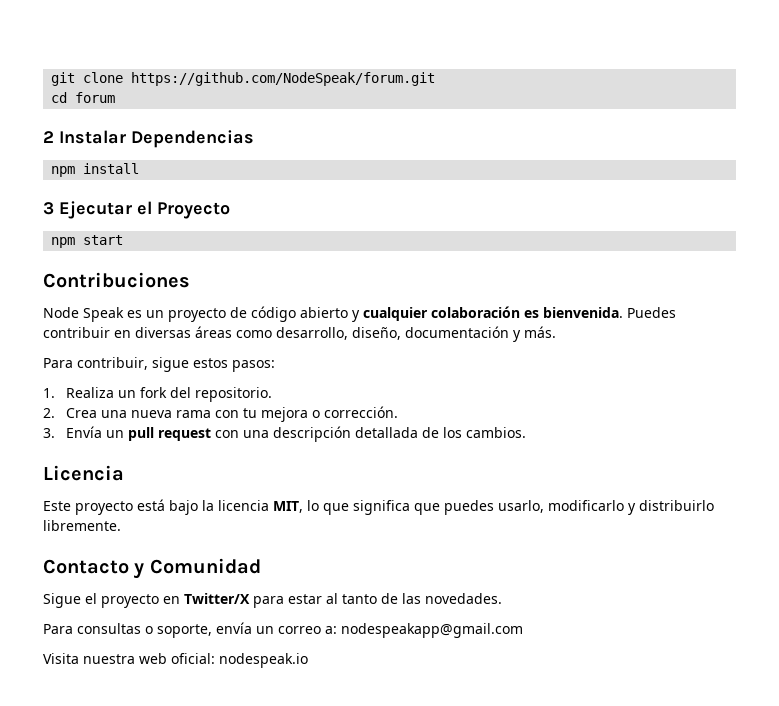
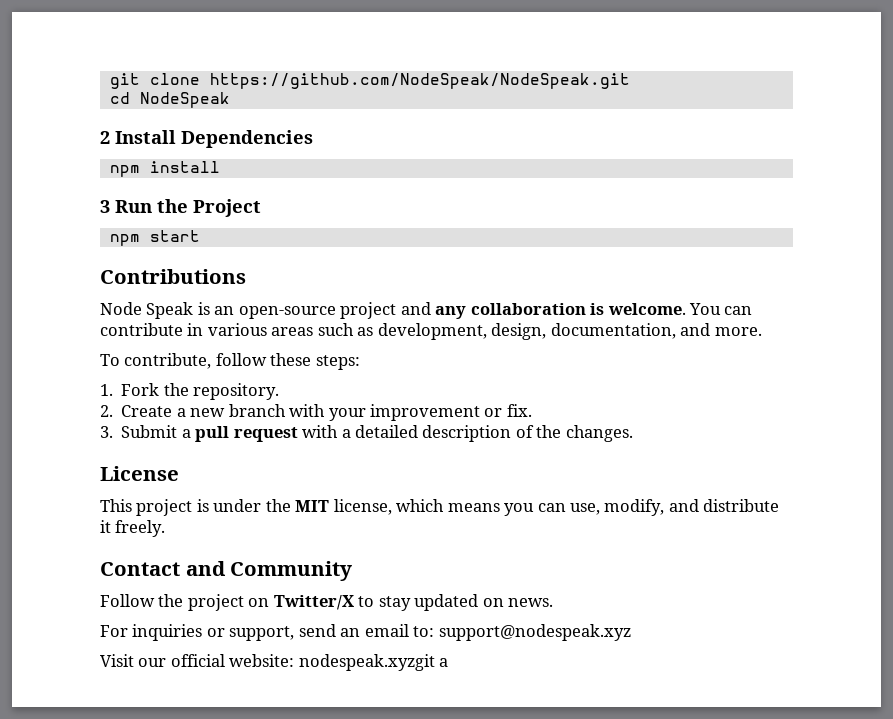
[131,72,436,86] https://github.com/NodeSpeak/forum.git -> [209,73,630,89] https://github.com/NodeSpeak/NodeSpeak.git
[75,92,116,103] forum -> [139,92,230,108] NodeSpeak
[59,130,254,148] Instalar Dependencias -> [115,130,313,148] Install Dependencies
[59,201,230,219] Ejecutar el Proyecto -> [115,199,261,217] Run the Project
[43,272,190,288] Contribuciones -> [100,269,246,284] Contributions
[127,306,676,322] [43,326,556,342] [43,357,275,372] [43,387,272,402] [43,406,398,422] [43,426,526,442] [43,465,124,481] [43,499,714,515] [43,520,121,531] [43,558,261,579] [43,593,502,608] [43,622,523,638] [43,653,308,668] es un proyecto de código abierto y cualquier colaboración es bienvenida. Puedes contribuir en diversas áreas como desarrollo, diseño, documentación y más. // Para contribuir, sigue estos pasos: // 1. Realiza un fork del repositorio. // 2. Crea una nueva rama con tu mejora o corrección. // 3. Envía un pull request con una descripción detallada de los cambios. // Licencia // Este proyecto está bajo la licencia MIT, lo que significa que puedes usarlo, modificarlo y distribuirlo libremente. // Contacto y Comunidad // Sigue el proyecto en Twitter/X para estar al tanto de las novedades. // Para consultas o soporte, envía un correo a: nodespeakapp@gmail.com // Visita nuestra web oficial: nodespeak.io -> [197,302,753,319] [100,323,762,340] [100,353,360,370] [100,383,280,400] [100,404,532,421] [100,425,633,442] [100,466,179,481] [100,499,780,516] [100,520,166,537] [100,561,353,581] [100,594,554,611] [100,624,631,641] [100,654,449,671] is an open-source project and any collaboration is welcome. You can contribute in various areas such as development, design, documentation, and more. // To contribute, follow these steps: // 1. Fork the repository. // 2. Create a new branch with your improvement or fix. // 3. Submit a pull request with a detailed description of the changes. // License // This project is under the MIT license, which means you can use, modify, and distribute it freely. // Contact and Community // Follow the project on Twitter/X to stay updated on news. // For inquiries or support, send an email to: support@nodespeak.xyz // Visit our official website: nodespeak.xyzgit a

